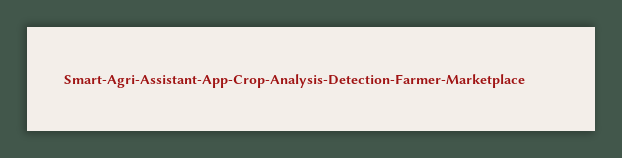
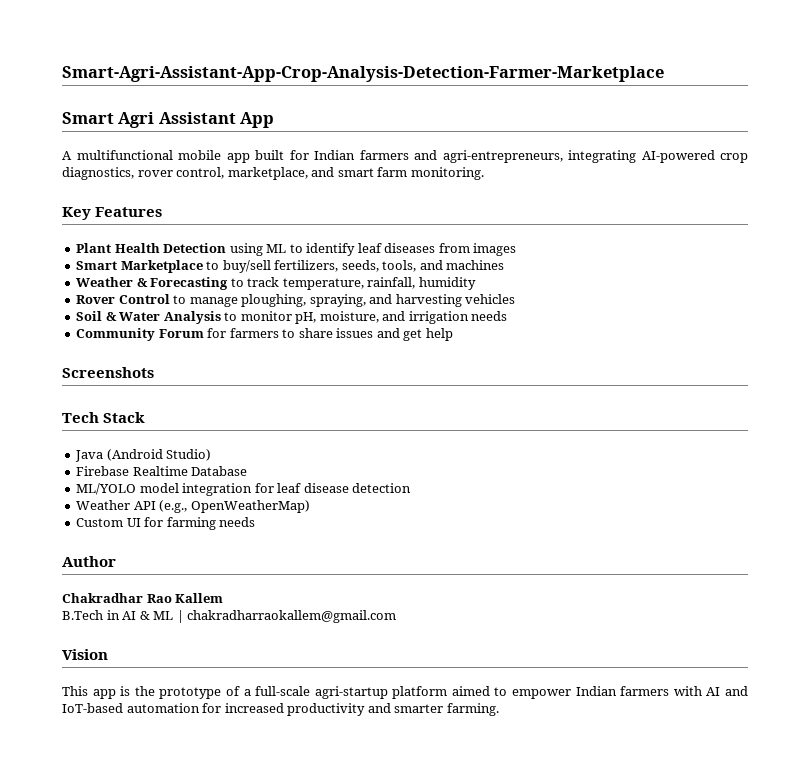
(525, 81) none -> [62,112,275,128] [62,150,748,163] [62,167,484,180] [62,207,163,220] [76,243,517,256] [76,260,505,273] [76,277,476,290] [76,294,516,307] [76,311,508,324] [76,328,453,341] [62,367,154,378] [62,412,146,423] [75,449,212,462] [76,466,248,476] [76,483,412,496] [76,500,310,513] [76,517,256,530] [62,556,116,567] [62,593,224,603] [62,610,397,623] [62,649,108,660] [62,686,749,699] [62,703,499,716] // Smart Agri Assistant App // A multifunctional mobile app built for Indian farmers and agri-entrepreneurs, integrating AI-powered crop diagnostics, rover control, marketplace, and smart farm monitoring. // Key Features // Plant Health Detection using ML to identify leaf diseases from images // Smart Marketplace to buy/sell fertilizers, seeds, tools, and machines // Weather & Forecasting to track temperature, rainfall, humidity // Rover Control to manage ploughing, spraying, and harvesting vehicles // Soil & Water Analysis to monitor pH, moisture, and irrigation needs // Community Forum for farmers to share issues and get help // Screenshots // Tech Stack // Java (Android Studio) // Firebase Realtime Database // ML/YOLO model integration for leaf disease detection // Weather API (e.g., OpenWeatherMap) // Custom UI for farming needs // Author // Chakradhar Rao Kallem // B.Tech in AI & ML | chakradharraokallem@gmail.com // Vision // This app is the prototype of a full-scale agri-startup platform aimed to empower Indian farmers with AI and IoT-based automation for increased productivity and smarter farming.

